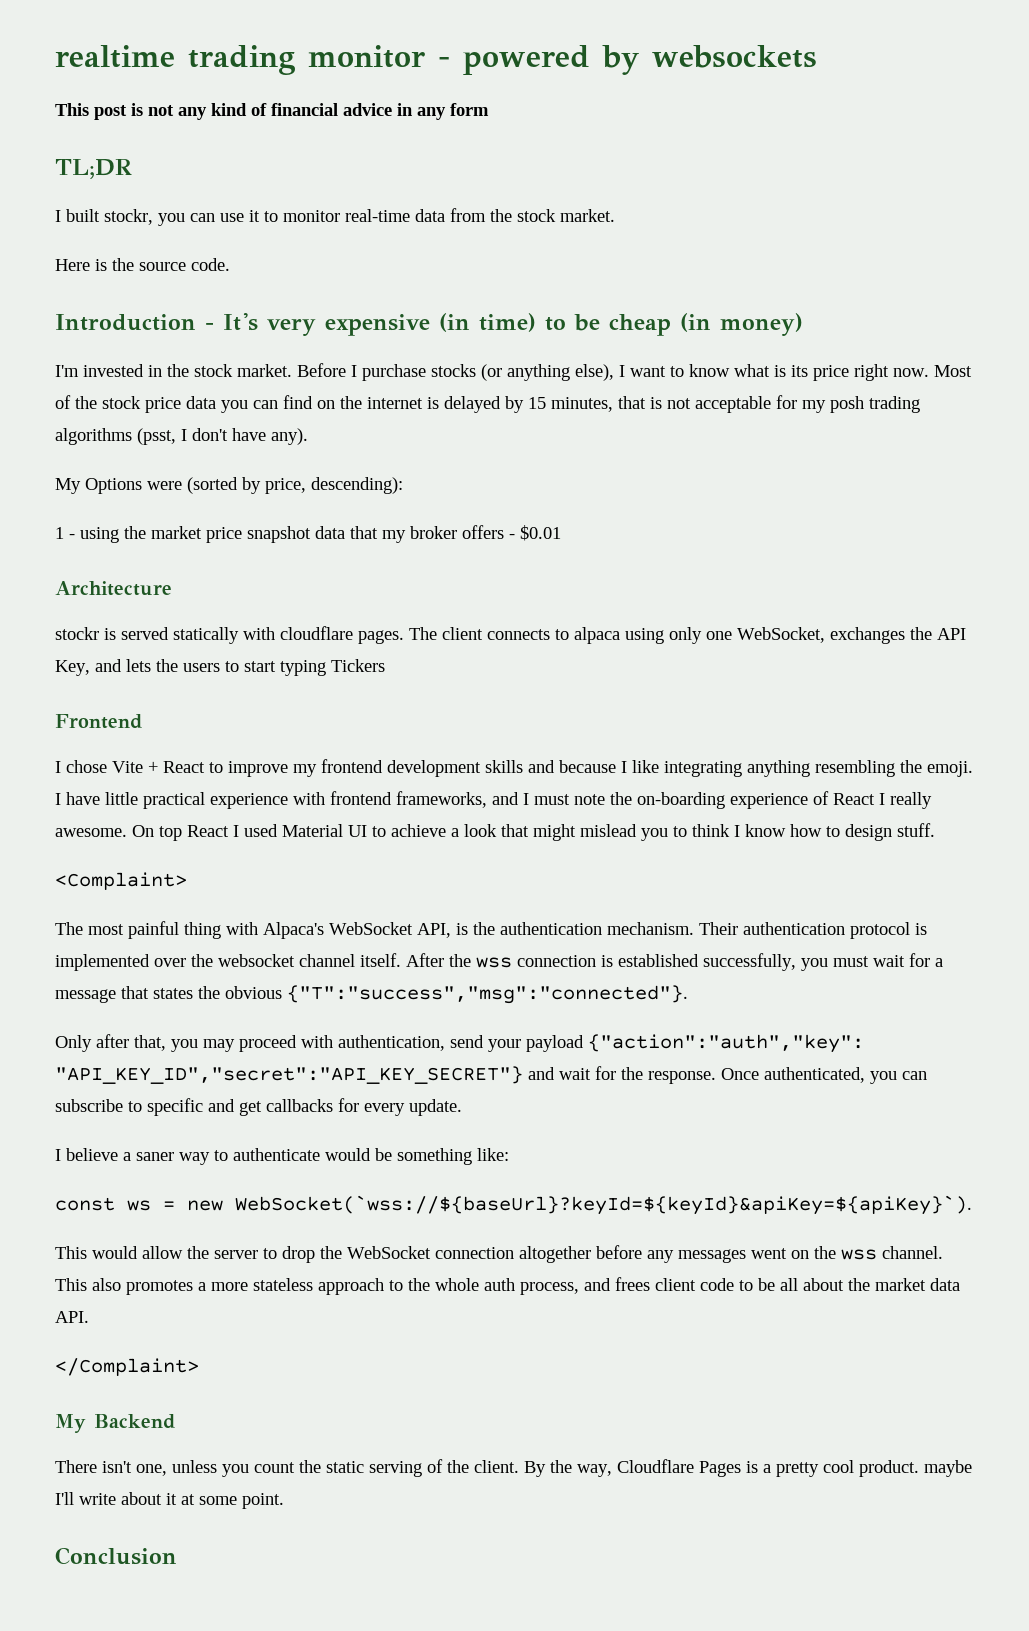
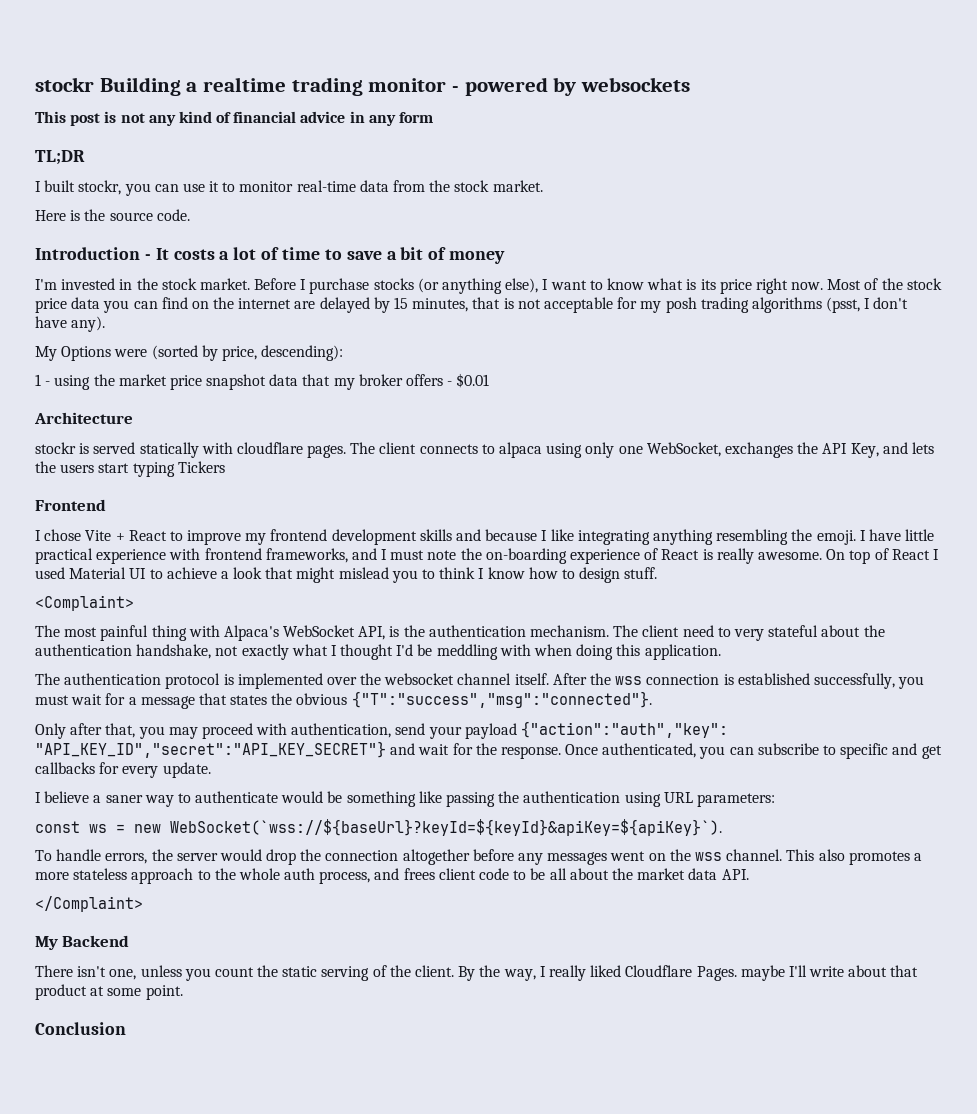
(55, 56) none -> [35,77,198,96] stockr Building a
[223,313,803,336] It's very expensive (in time) to be cheap (in money) -> [155,247,506,264] It costs a lot of time to save a bit of money
[427,397,439,409] is -> [294,301,316,309] are
[225,661,239,672] to -> (95, 468) none
[879,793,885,805] I -> [702,549,713,560] is
(182, 833) none -> [874,548,889,560] of
[699,922,738,935] Their -> [613,625,885,641] [35,644,721,660] [35,673,60,685] The client need to very stateful about the authentication handshake, not exactly what I thought I'd be meddling with when doing this application. // The
[477,1148,509,1161] like: -> [418,791,775,807] like passing the authentication using URL parameters:
[55,1246,183,1259] This would allow -> [35,849,148,864] To handle errors,
[263,1248,277,1259] to -> [219,849,262,861] would
[347,1246,431,1259] WebSocket -> (322, 855) none
[617,1459,919,1477] Cloudflare Pages is a pretty cool product. -> [539,965,737,981] I really liked Cloudflare Pages.
[166,1493,177,1505] it -> [890,965,919,977] [35,984,87,1000] that product

